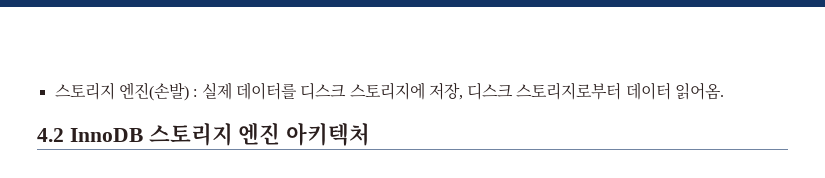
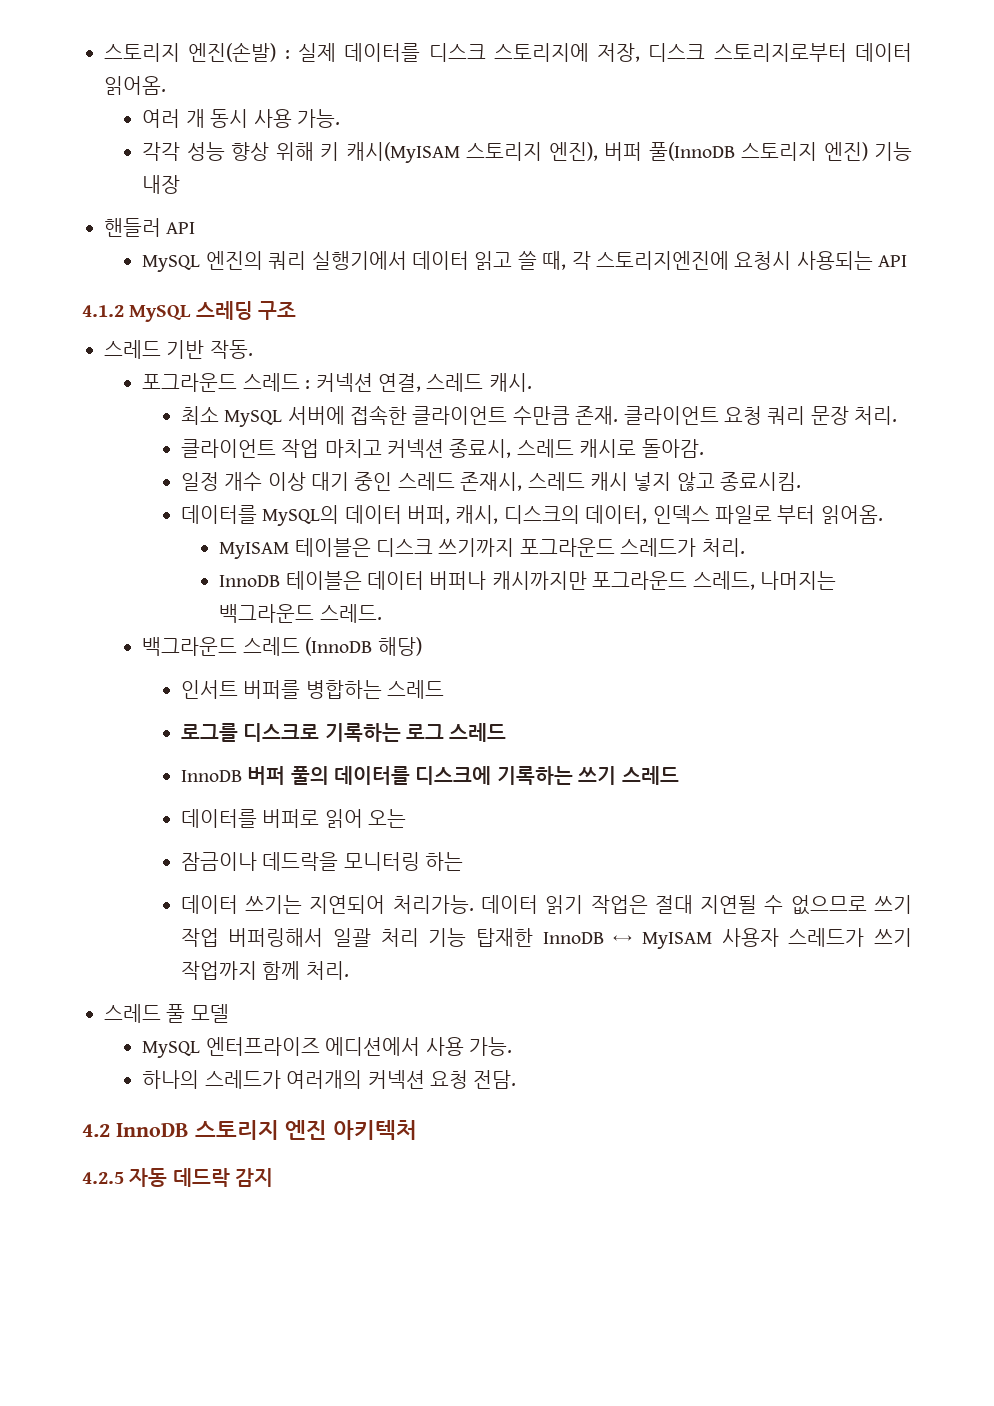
(725, 91) none -> [142,109,340,128] [142,142,912,163] [142,175,181,194] [104,218,196,237] [142,251,908,272] [82,301,297,322] [104,340,253,359] [142,373,532,392] [180,405,898,427] [180,439,704,458] [180,472,802,491] [180,505,883,526] [219,538,745,559] [219,571,836,590] [219,604,382,623] [142,637,422,656] [180,680,444,699] [180,723,507,742] [180,766,679,785] [180,809,406,828] [180,852,463,871] [180,895,912,915] [180,928,912,949] [180,961,349,980] [104,1004,229,1023] [142,1037,512,1058] [142,1070,517,1089] // 여러 개 동시 사용 가능. // 각각 성능 향상 위해 키 캐시(MyISAM 스토리지 엔진), 버퍼 풀(InnoDB 스토리지 엔진) 기능 내장 // 핸들러 API // MySQL 엔진의 쿼리 실행기에서 데이터 읽고 쓸 때, 각 스토리지엔진에 요청시 사용되는 API // 4.1.2 MySQL 스레딩 구조 // 스레드 기반 작동. // 포그라운드 스레드 : 커넥션 연결, 스레드 캐시. // 최소 MySQL 서버에 접속한 클라이언트 수만큼 존재. 클라이언트 요청 쿼리 문장 처리. // 클라이언트 작업 마치고 커넥션 종료시, 스레드 캐시로 돌아감. // 일정 개수 이상 대기 중인 스레드 존재시, 스레드 캐시 넣지 않고 종료시킴. // 데이터를 MySQL의 데이터 버퍼, 캐시, 디스크의 데이터, 인덱스 파일로 부터 읽어옴. // MyISAM 테이블은 디스크 쓰기까지 포그라운드 스레드가 처리. // InnoDB 테이블은 데이터 버퍼나 캐시까지만 포그라운드 스레드, 나머지는 백그라운드 스레드. // 백그라운드 스레드 (InnoDB 해당) // 인서트 버퍼를 병합하는 스레드 // 로그를 디스크로 기록하는 로그 스레드 // InnoDB 버퍼 풀의 데이터를 디스크에 기록하는 쓰기 스레드 // 데이터를 버퍼로 읽어 오는 // 잠금이나 데드락을 모니터링 하는 // 데이터 쓰기는 지연되어 처리가능. 데이터 읽기 작업은 절대 지연될 수 없으므로 쓰기 작업 버퍼링해서 일괄 처리 기능 탑재한 InnoDB ↔ MyISAM 사용자 스레드가 쓰기 작업까지 함께 처리. // 스레드 풀 모델 // MySQL 엔터프라이즈 에디션에서 사용 가능. // 하나의 스레드가 여러개의 커넥션 요청 전담.
(371, 134) none -> [82,1168,274,1187] // 4.2.5 자동 데드락 감지

